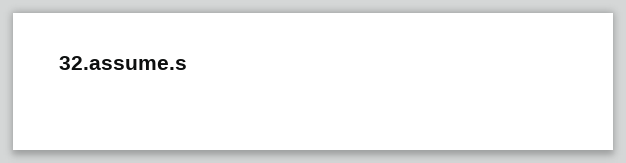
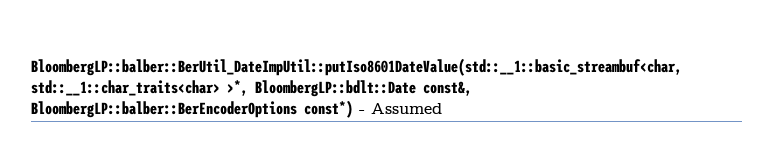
[59,56,187,70] 32.assume.s -> [31,58,682,76] [31,80,472,97] [31,100,442,118] BloombergLP::balber::BerUtil_DateImpUtil::putIso8601DateValue(std::__1::basic_streambuf<char, std::__1::char_traits<char> >*, BloombergLP::bdlt::Date const&, BloombergLP::balber::BerEncoderOptions const*) - Assumed

